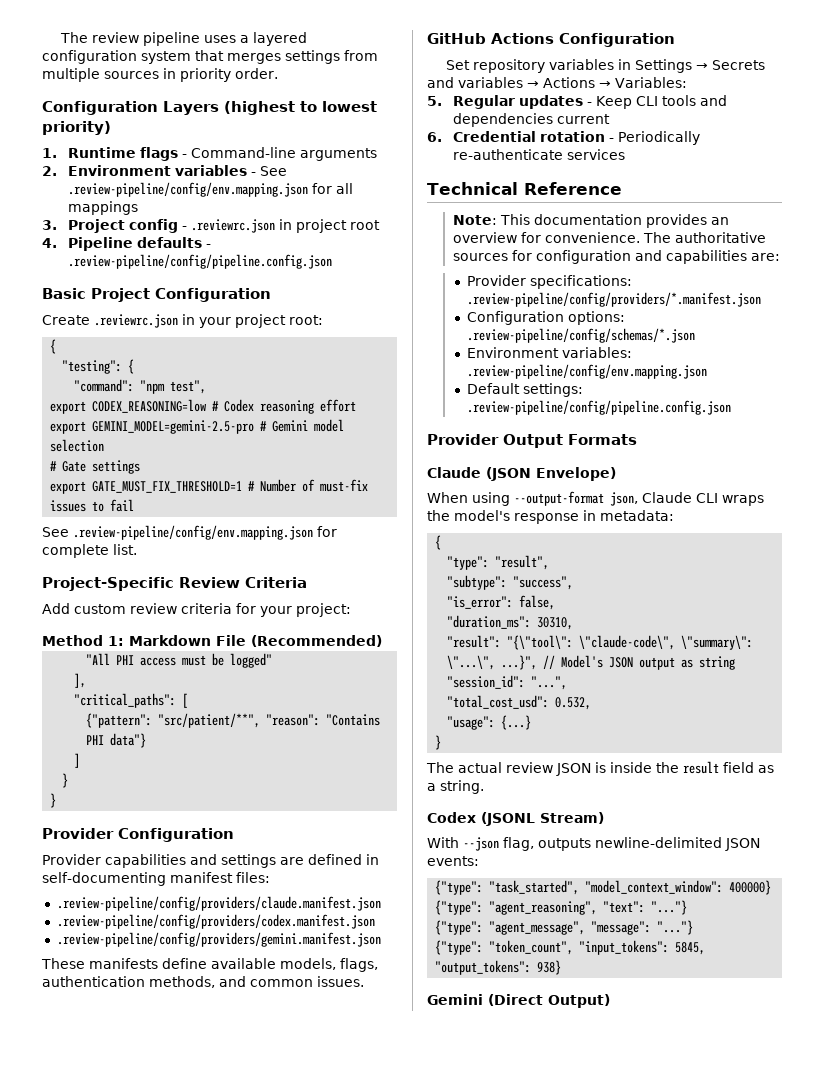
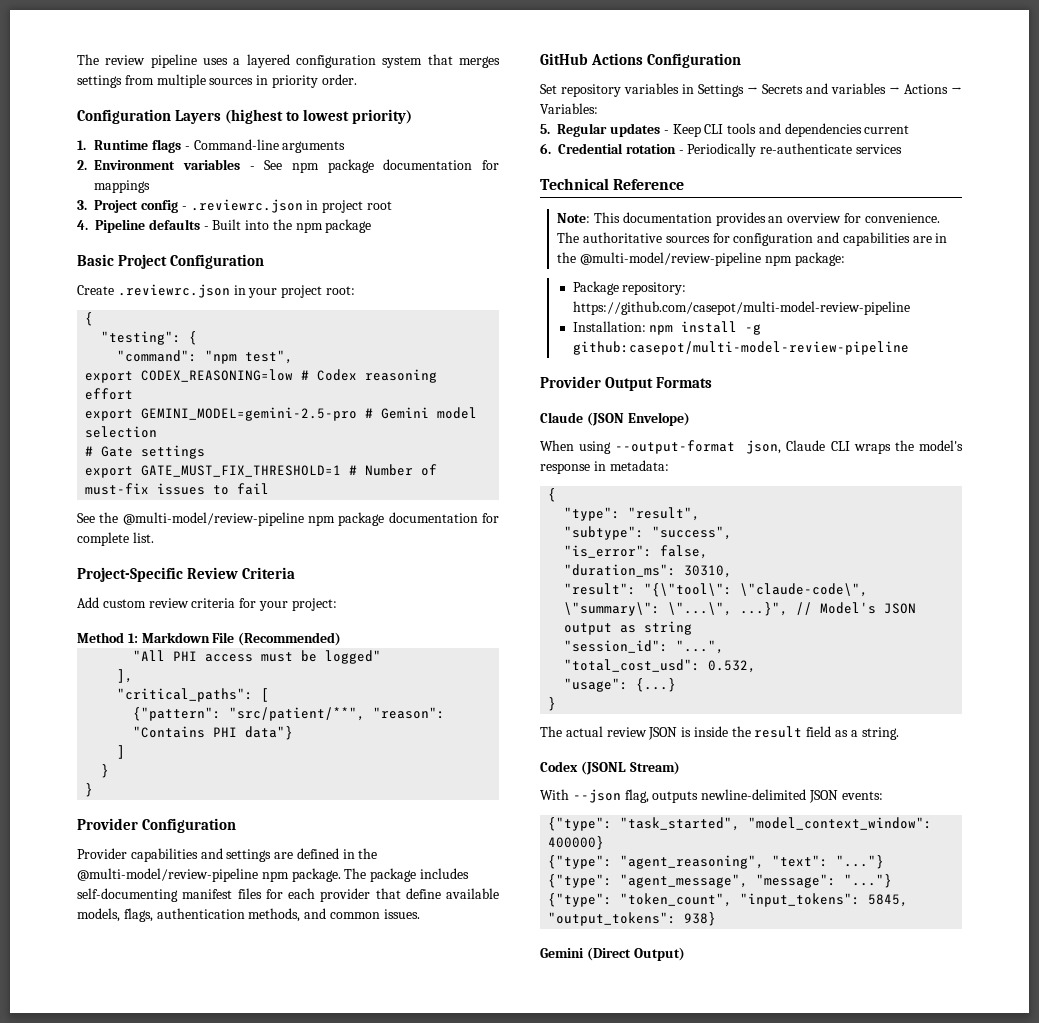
[67,182,353,197] .review-pipeline/config/env.mapping.json for all -> [291,159,500,173] npm package documentation for
[67,254,332,269] .review-pipeline/config/pipeline.config.json -> [212,219,372,233] Built into the npm package
[73,525,313,540] .review-pipeline/config/env.mapping.json -> [99,512,478,526] the @multi-model/review-pipeline npm package documentation
[42,872,270,886] [56,896,381,911] [56,914,375,929] [56,932,381,947] [41,958,158,969] self-documenting manifest files: // .review-pipeline/config/providers/claude.manifest.json // .review-pipeline/config/providers/codex.manifest.json // .review-pipeline/config/providers/gemini.manifest.json // These manifests -> [358,848,378,859] [77,868,469,882] [77,888,401,902] the @multi-model/review-pipeline npm package. The package includes self-documenting manifest files for each provider that
[750,253,780,261] [467,275,633,289] [467,292,762,307] [467,311,626,325] [467,328,696,343] [467,347,633,358] [467,364,708,379] [467,383,584,397] [467,400,732,415] are: // Provider specifications: .review-pipeline/config/providers/*.manifest.json // Configuration options: .review-pipeline/config/schemas/*.json // Environment variables: .review-pipeline/config/env.mapping.json // Default settings: .review-pipeline/config/pipeline.config.json -> [912,233,948,243] [557,252,845,266] [572,281,687,295] [572,301,910,315] [572,321,762,335] [572,341,909,355] are in the @multi-model/review-pipeline npm package: // Package repository: https://github.com/casepot/multi-model-review-pipeline // Installation: npm install -g github:casepot/multi-model-review-pipeline

